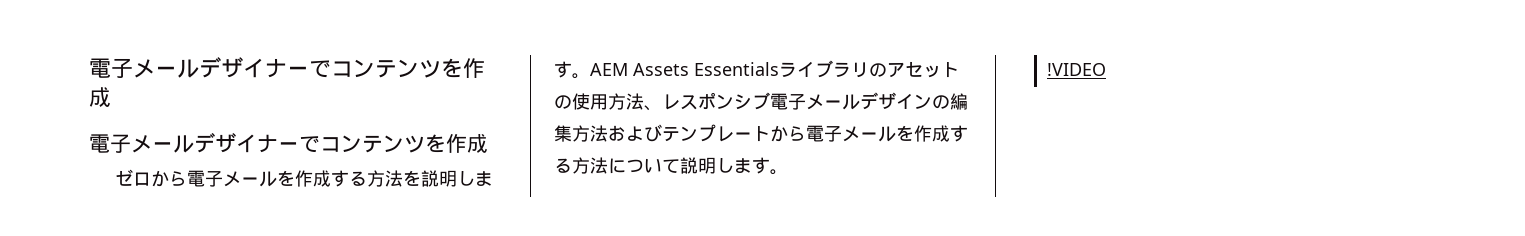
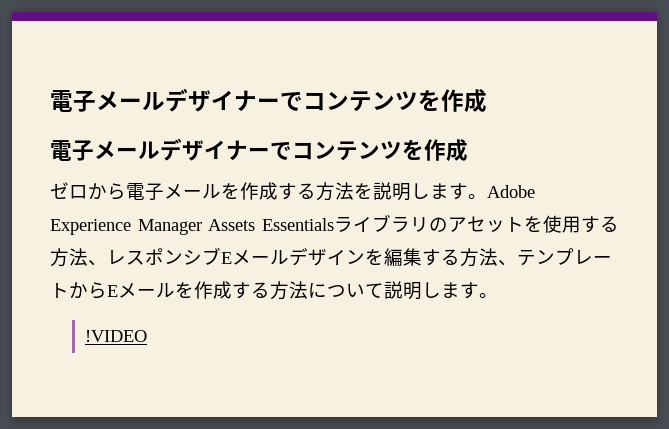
[590,63,628,76] AEM -> [487,185,535,198] [50,219,202,235] Adobe Experience Manager
[554,93,608,110] の使用 -> [524,215,619,233] を使用する
[770,93,806,110] 電子 -> [221,252,232,264] E
[932,93,968,110] [554,124,662,142] の編集方法および -> [365,248,517,267] を編集する方法、
[806,125,842,142] 電子 -> [107,285,118,297] E

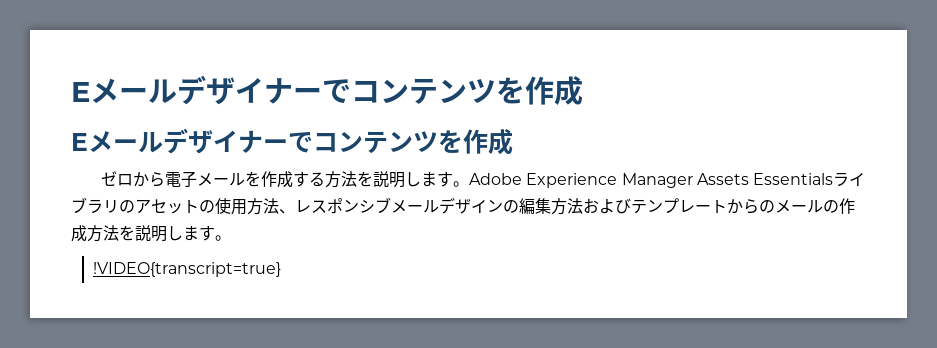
[50,88,487,113] [50,140,94,161] 電子メールデザイナーでコンテンツを作成 // 電子 -> [71,75,583,105] [71,133,88,151] Eメールデザイナーでコンテンツを作成 // E
[524,215,619,233] を使用する -> [199,198,247,215] の使用
[221,252,232,264] E -> (391, 205) none
[365,248,612,267] [50,281,384,300] を編集する方法、テンプレートからEメールを作成する方法について -> [503,198,855,215] [71,225,135,242] の編集方法およびテンプレートからのメールの作成方法を
[84,330,147,342] !VIDEO -> [92,262,281,277] !VIDEO{transcript=true}

